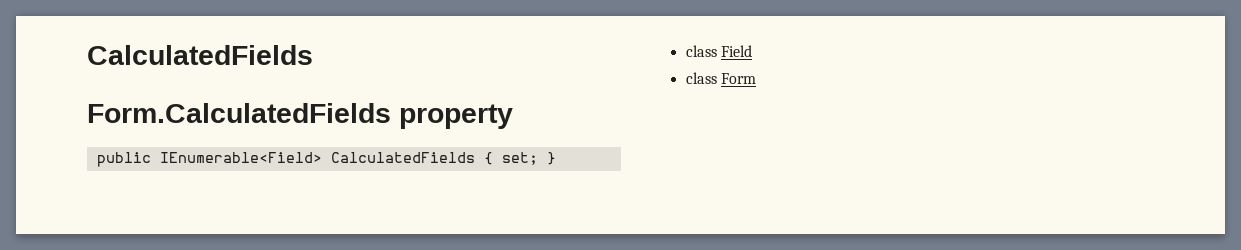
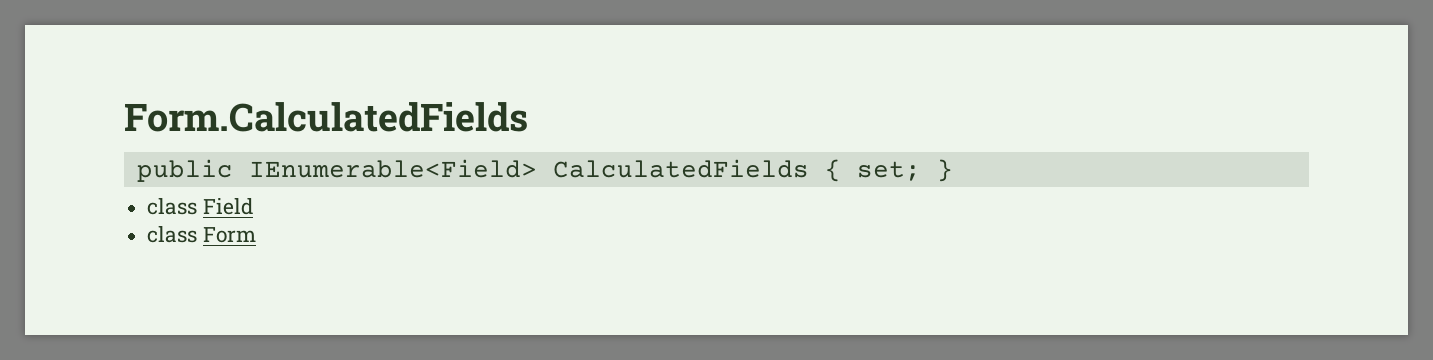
[87,45,313,65] CalculatedFields // -> (124, 117) none
[399,104,513,129] property -> (528, 117) none

